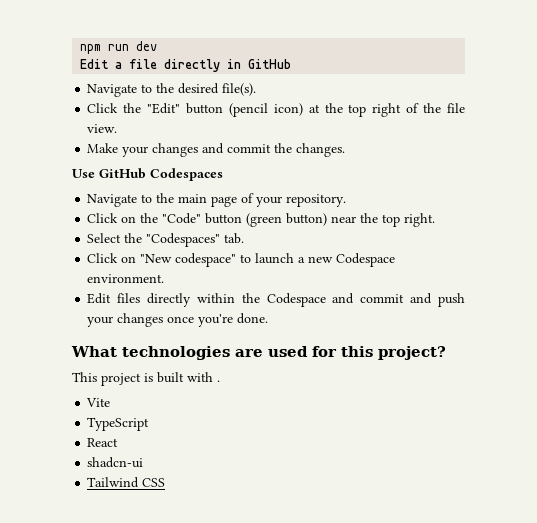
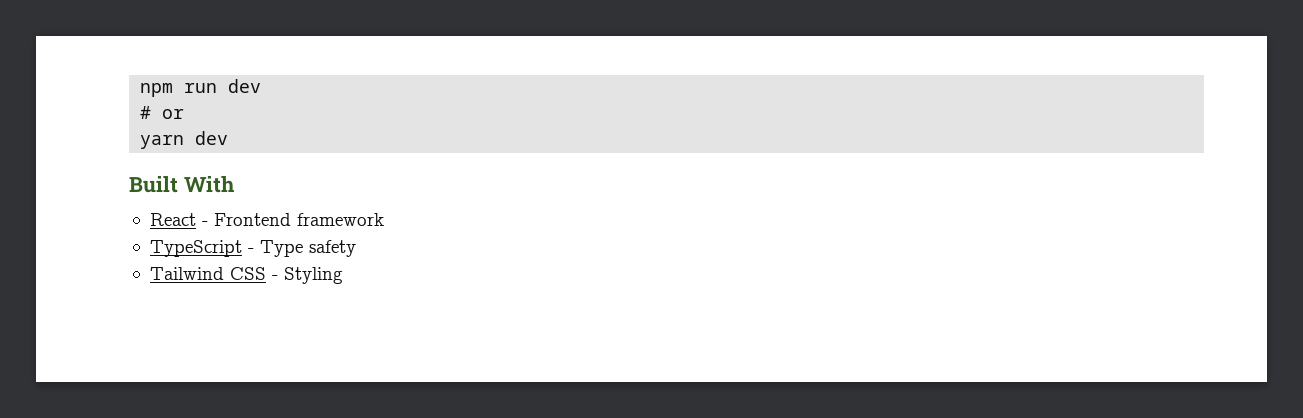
[80,59,292,72] [87,83,257,97] [87,103,465,117] [87,124,118,133] [87,143,346,157] [72,168,223,181] [87,193,347,207] [87,213,436,227] [87,233,245,247] [87,253,396,267] [87,274,165,283] [87,293,465,307] [87,313,269,327] [71,346,446,360] [72,372,220,386] [86,398,111,407] [87,417,150,431] [87,438,119,447] [87,457,144,468] Edit a file directly in GitHub // Navigate to the desired file(s). // Click the "Edit" button (pencil icon) at the top right of the file view. // Make your changes and commit the changes. // Use GitHub Codespaces // Navigate to the main page of your repository. // Click on the "Code" button (green button) near the top right. // Select the "Codespaces" tab. // Click on "New codespace" to launch a new Codespace environment. // Edit files directly within the Codespace and commit and push your changes once you're done. // What technologies are used for this project? // This project is built with . // Vite // TypeScript // React // shadcn-ui -> [140,106,185,119] [140,131,229,149] [129,176,235,193] [149,213,384,226] [149,240,356,257] # or // yarn dev // Built With // React - Frontend framework // TypeScript - Type safety
(166, 482) none -> [271,267,343,284] - Styling

